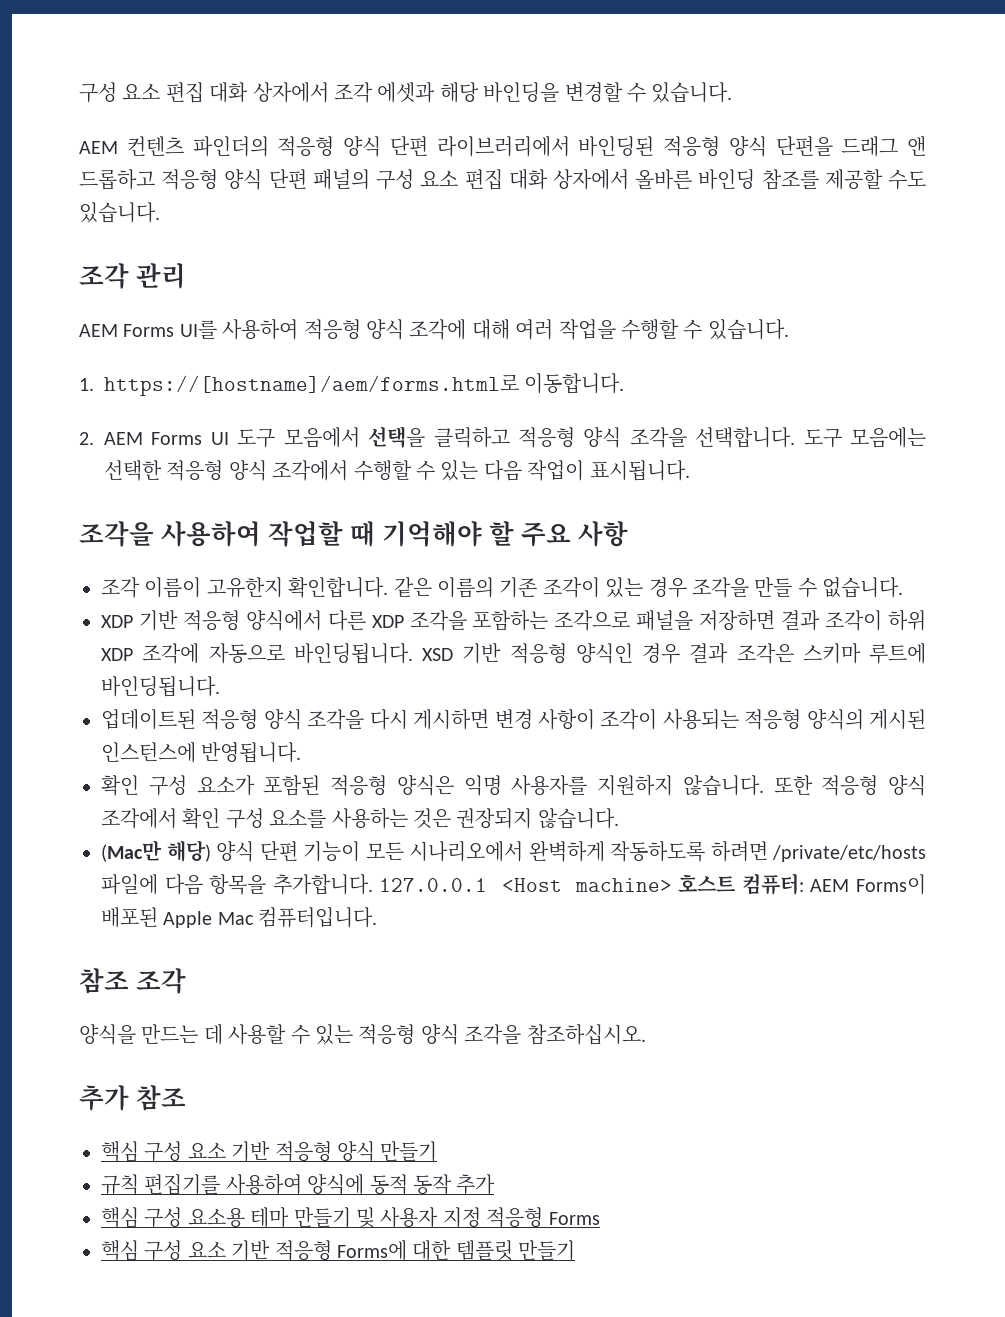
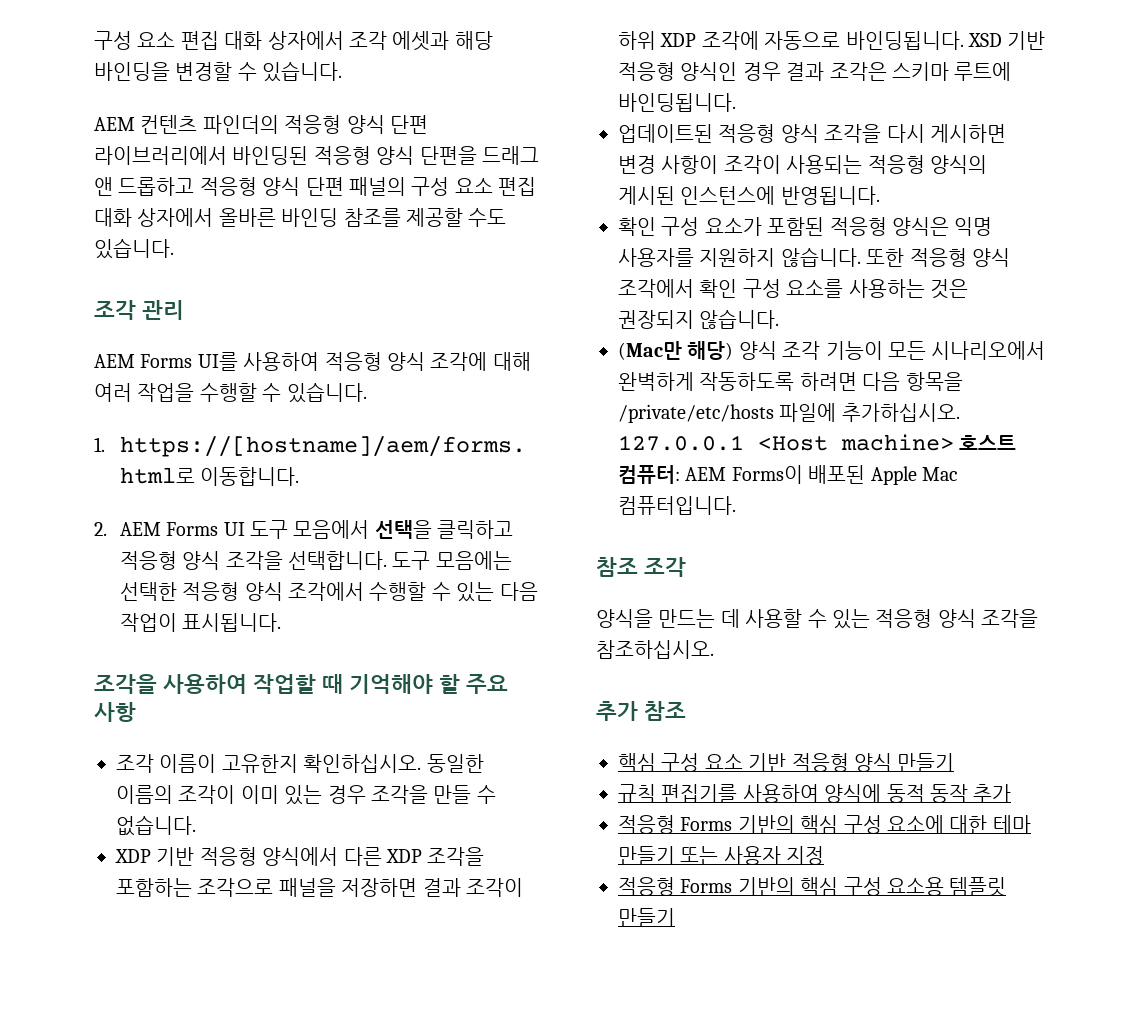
[288,577,600,598] 확인합니다. 같은 이름의 기존 조각이 -> [303,754,484,773] [116,785,279,804] 확인하십시오. 동일한 이름의 조각이 이미
[259,841,298,861] 단편 -> [782,341,821,360] 조각
[772,845,926,862] [101,874,373,895] /private/etc/hosts 파일에 다음 항목을 추가합니다. -> [862,372,963,391] [618,403,960,423] 다음 항목을 /private/etc/hosts 파일에 추가하십시오.
[101,1207,600,1228] [101,1240,452,1261] 핵심 구성 요소용 테마 만들기 및 사용자 지정 적응형 Forms // 핵심 구성 요소 기반 적응형 Forms에 대한 -> [618,815,1031,834] [618,846,825,865] [618,877,944,896] 적응형 Forms 기반의 핵심 구성 요소에 대한 테마 만들기 또는 사용자 지정 // 적응형 Forms 기반의 핵심 구성 요소용

